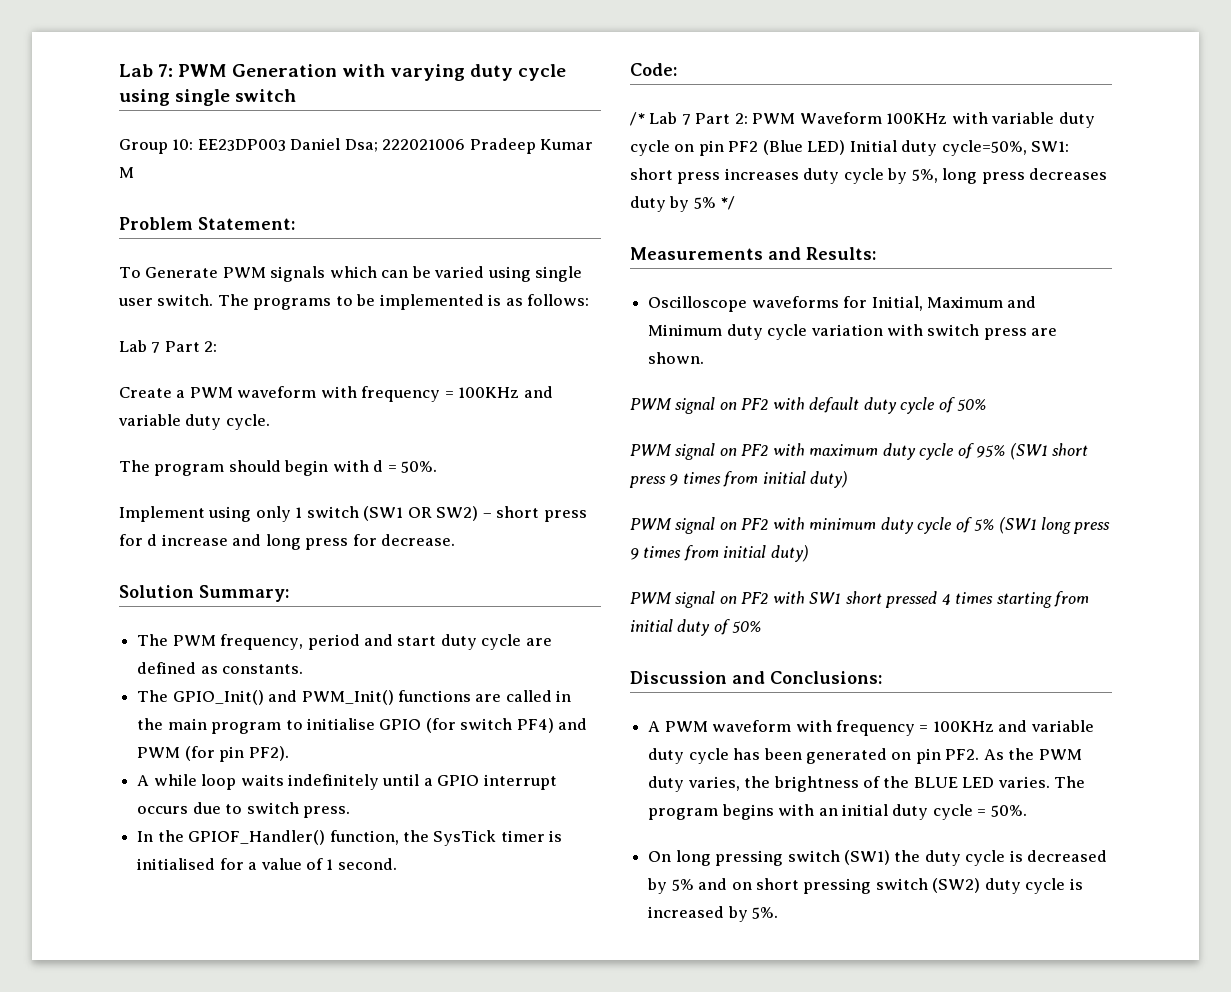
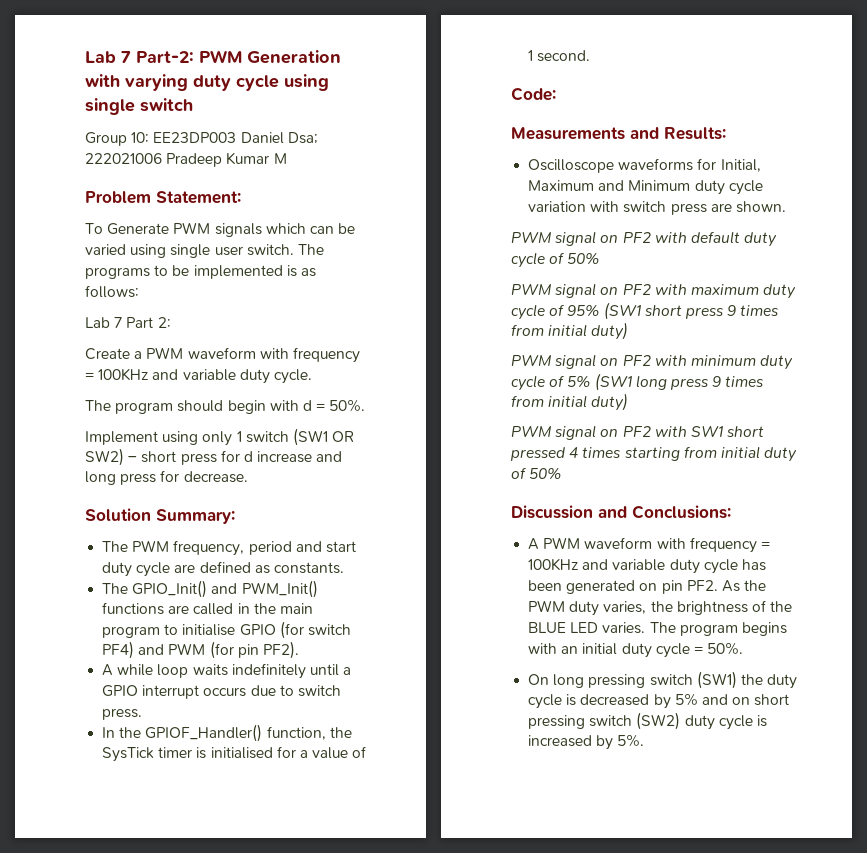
[119,64,174,77] Lab 7: -> [85,51,194,63] Lab 7 Part-2:
[630,112,1095,128] [630,140,1070,156] [630,168,1108,184] [630,196,736,212] // /* Lab 7 Part 2: PWM Waveform 100KHz with variable duty cycle on pin PF2 (Blue LED) Initial duty cycle=50%, SW1: short press increases duty cycle by 5%, long press decreases duty by 5% */ -> (556, 94) none

